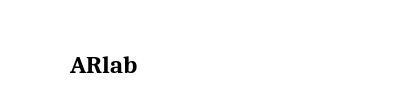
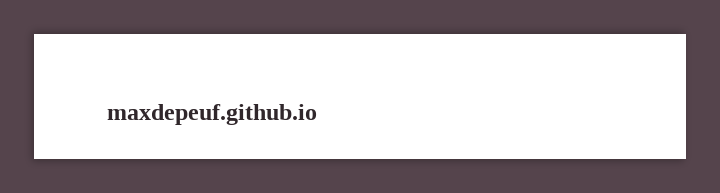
[69,56,137,73] ARlab -> [107,104,317,125] maxdepeuf.github.io

